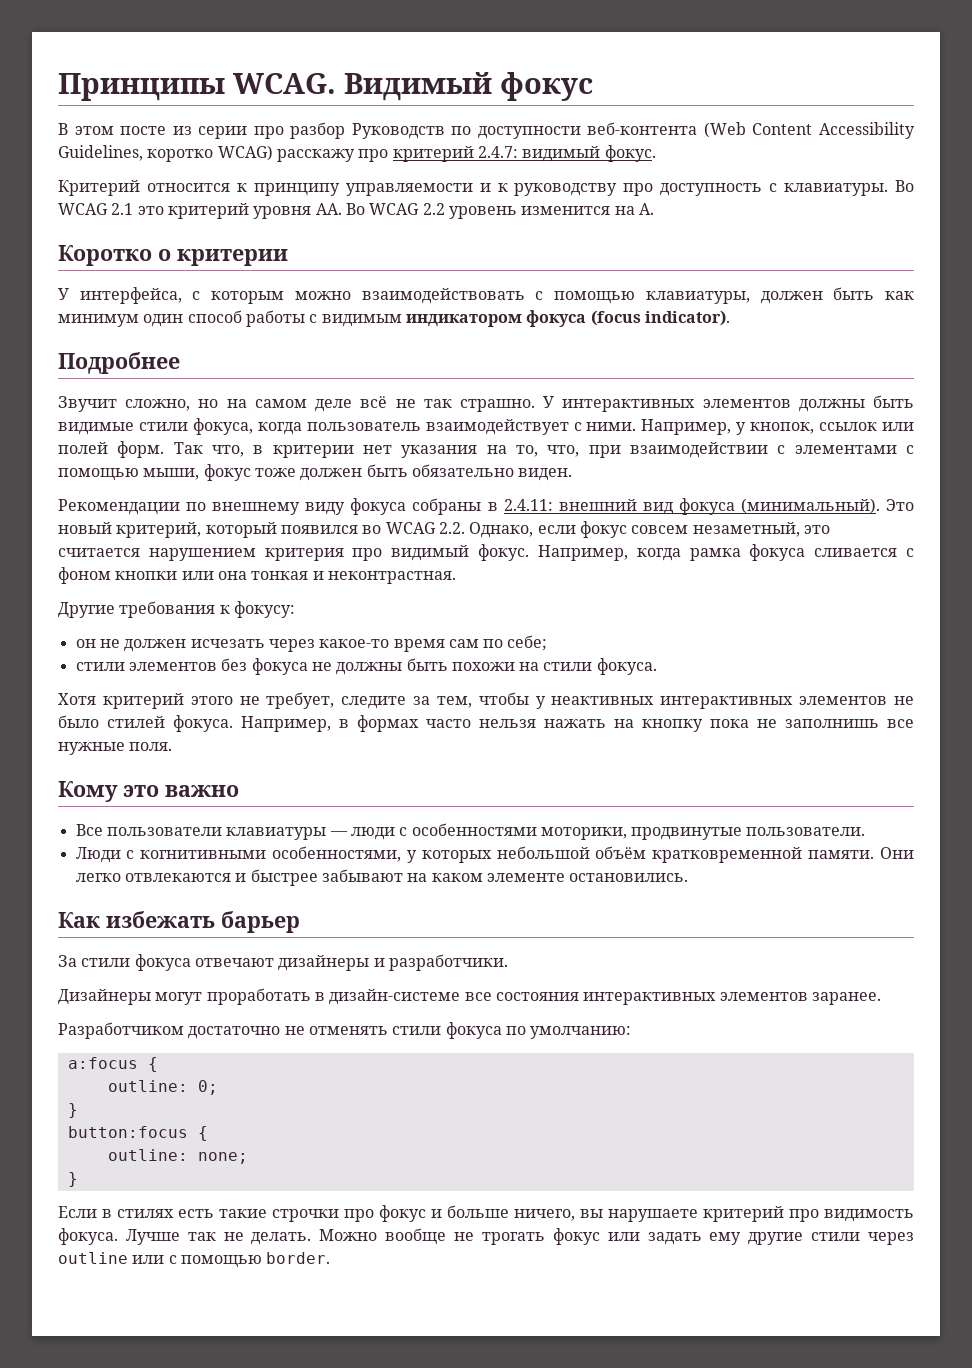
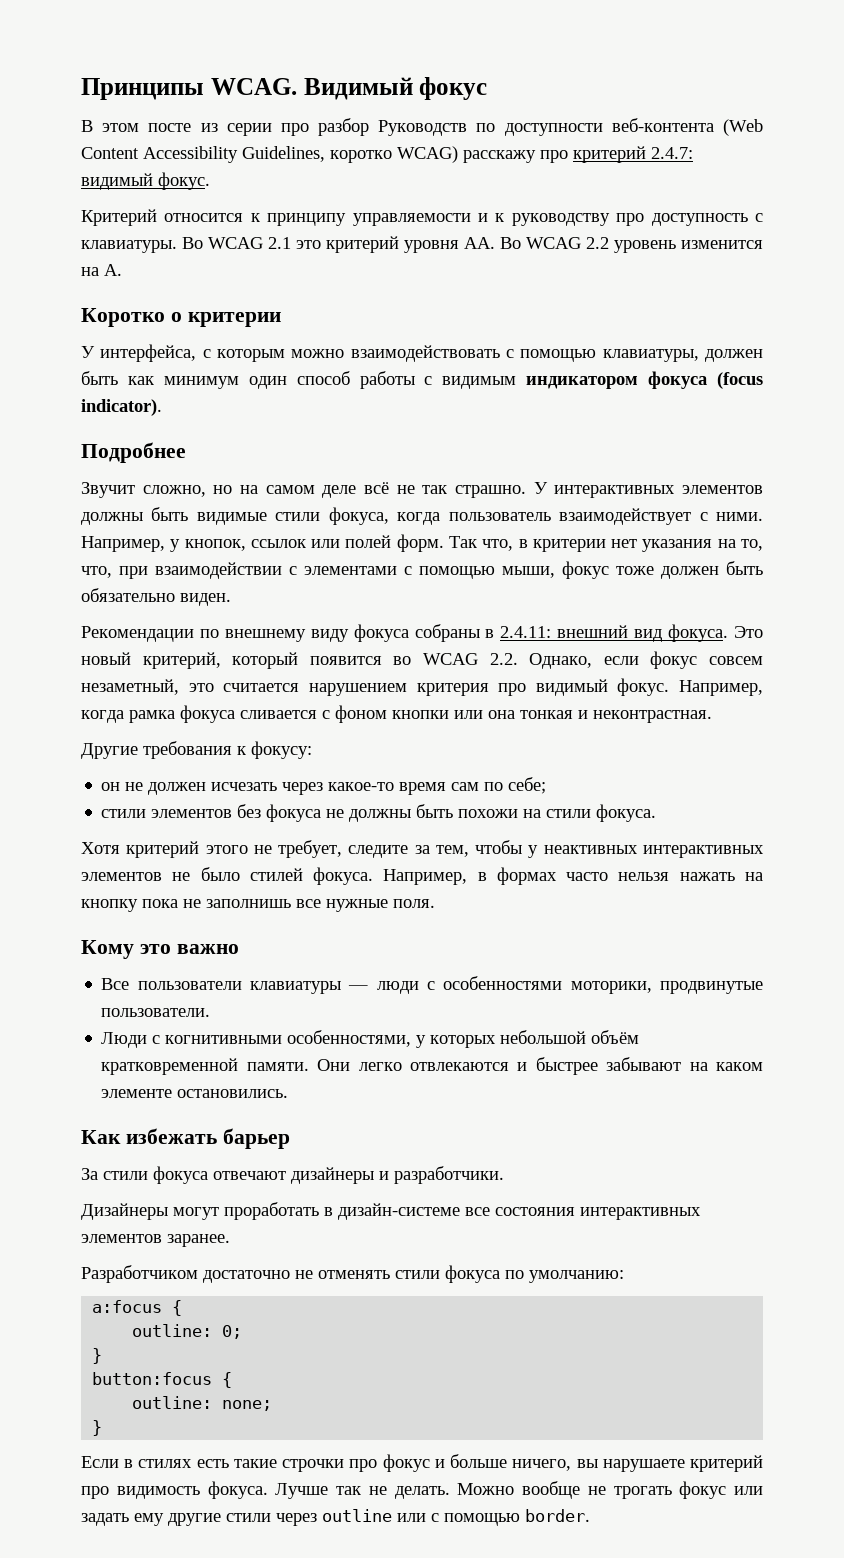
[678,498,880,515] фокуса (минимальный). -> [668,624,729,642] фокуса.
[280,525,358,534] появился -> [309,656,382,665] появится

